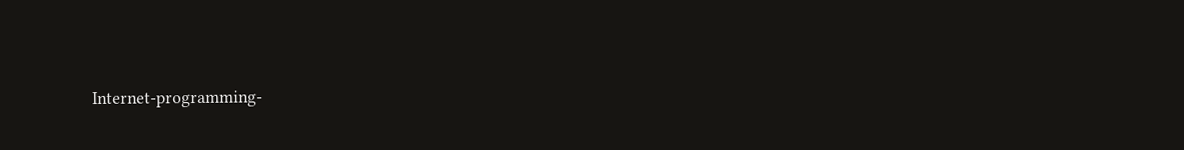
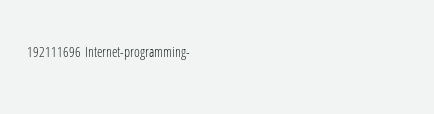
(92, 99) none -> [27,47,81,57] 192111696

